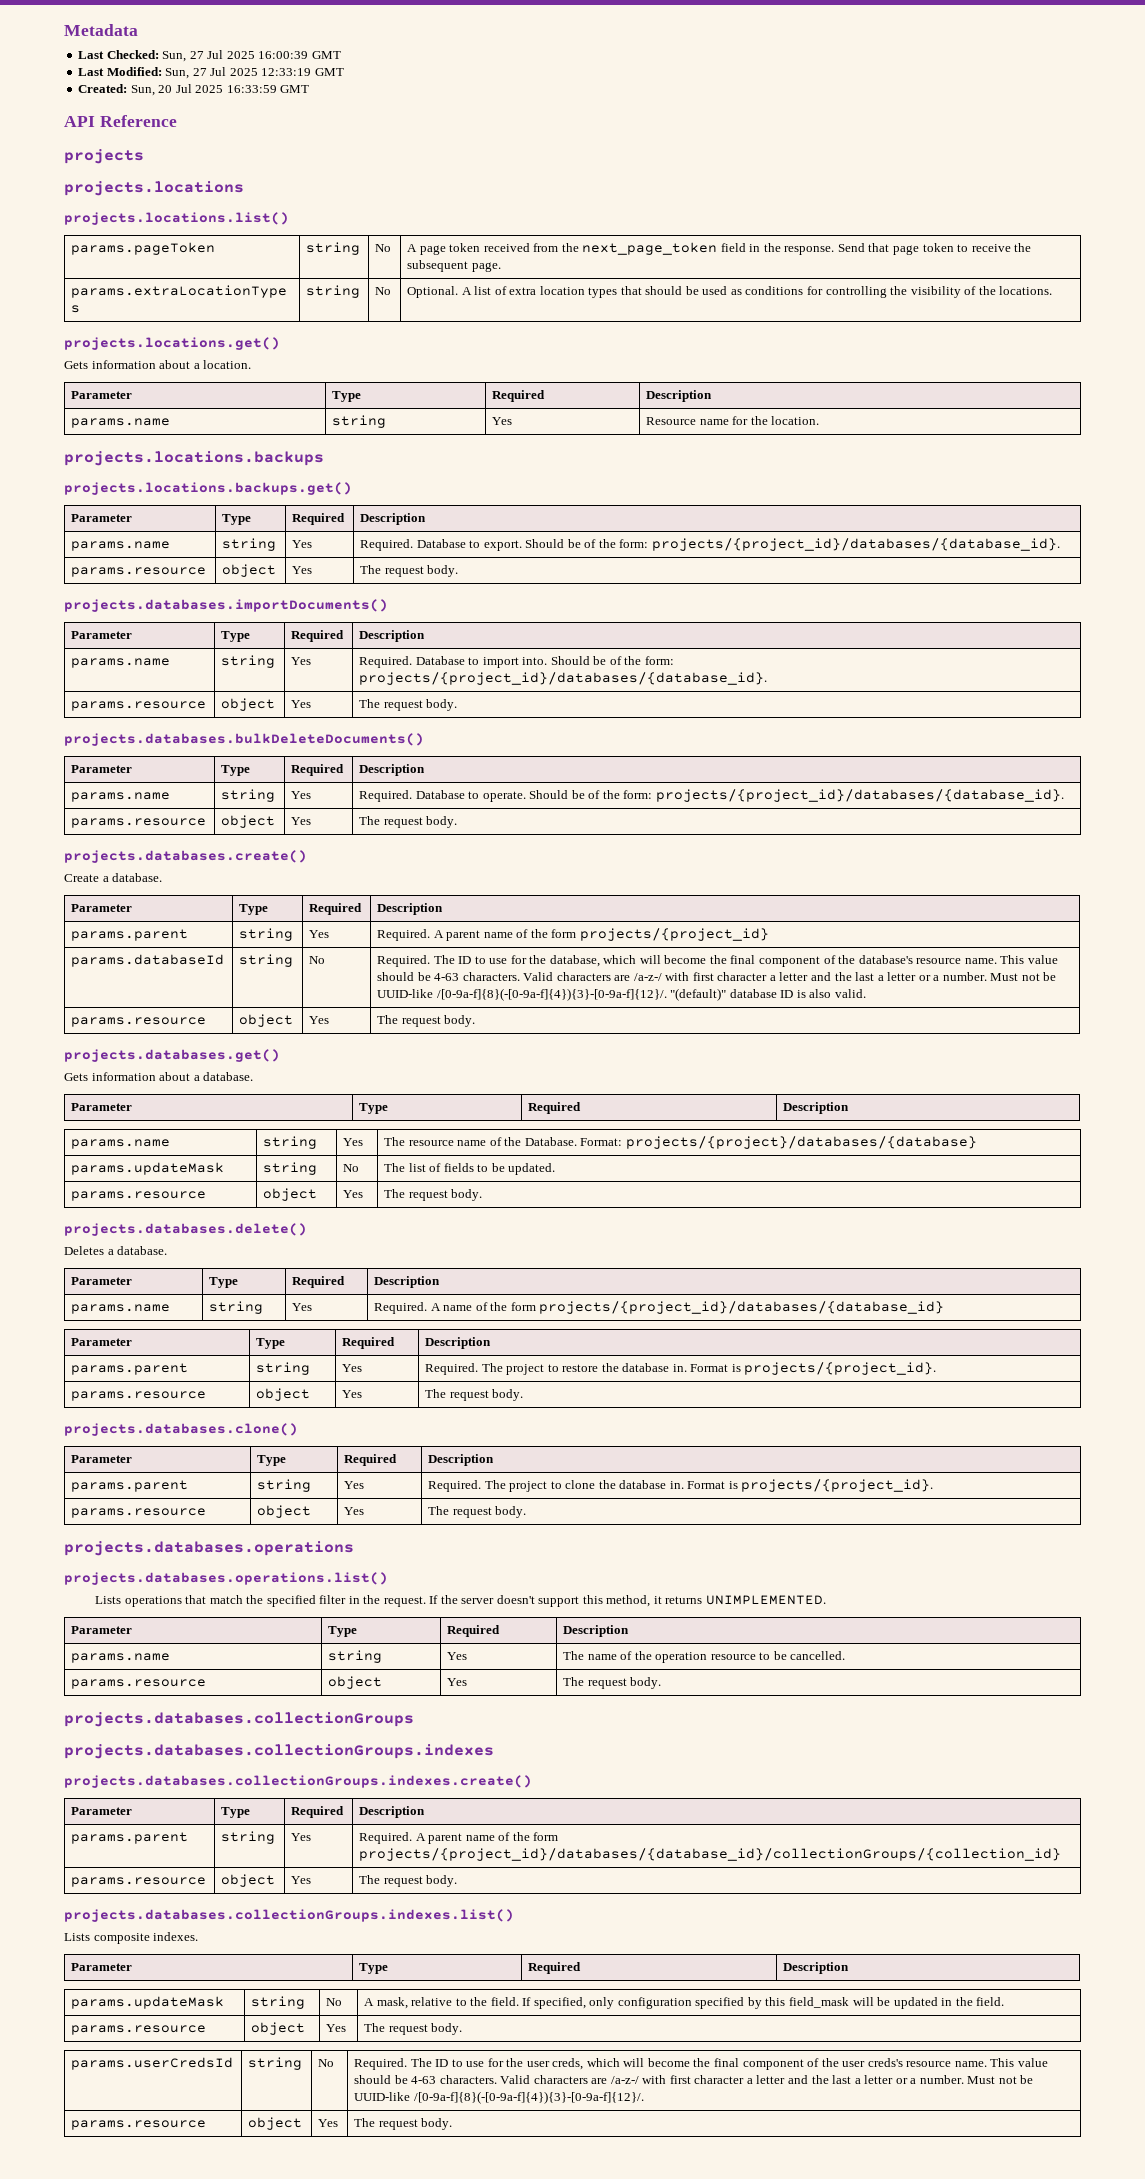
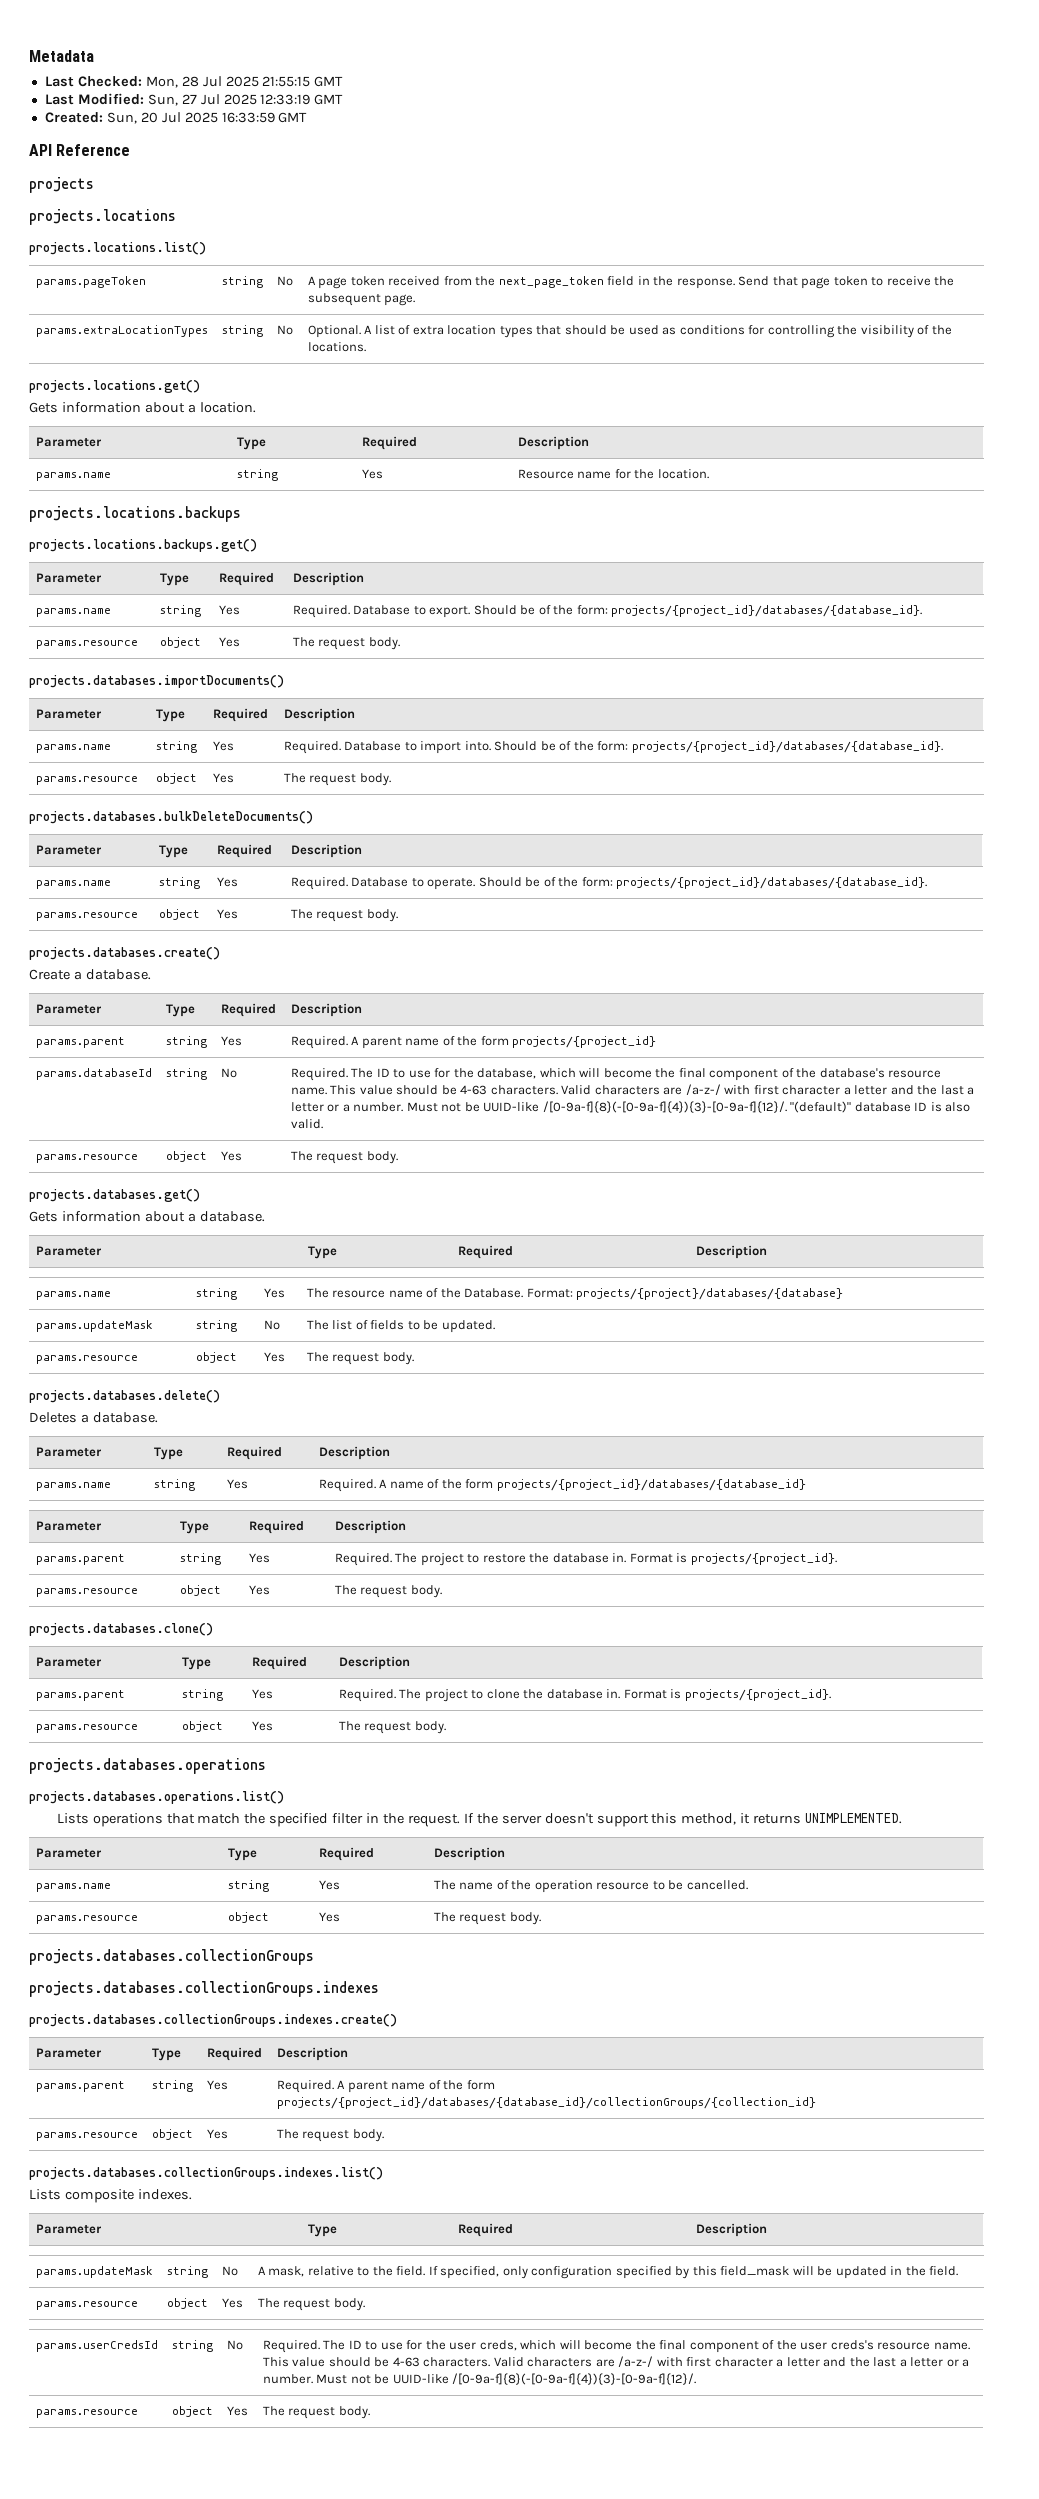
[162,50,309,62] Sun, 27 Jul 2025 16:00:39 -> [145,76,311,88] Mon, 28 Jul 2025 21:55:15

